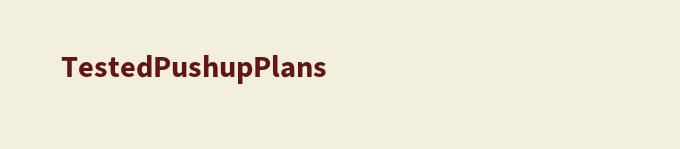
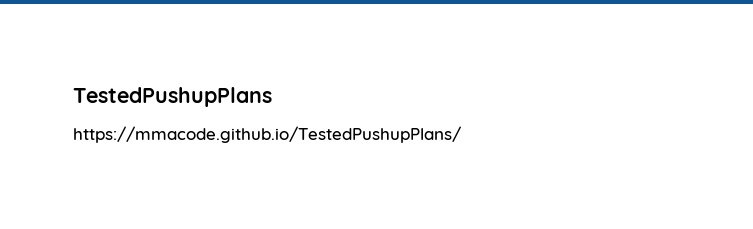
(327, 69) none -> [73,126,461,143] // https://mmacode.github.io/TestedPushupPlans/

